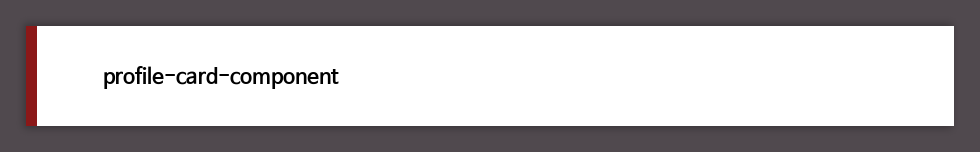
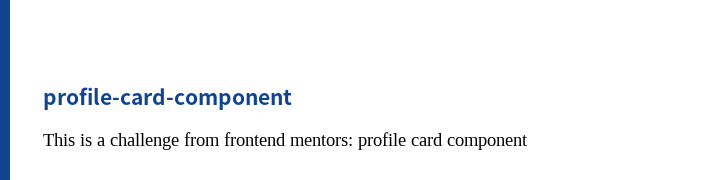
(339, 77) none -> [43,132,528,150] // This is a challenge from frontend mentors: profile card component

